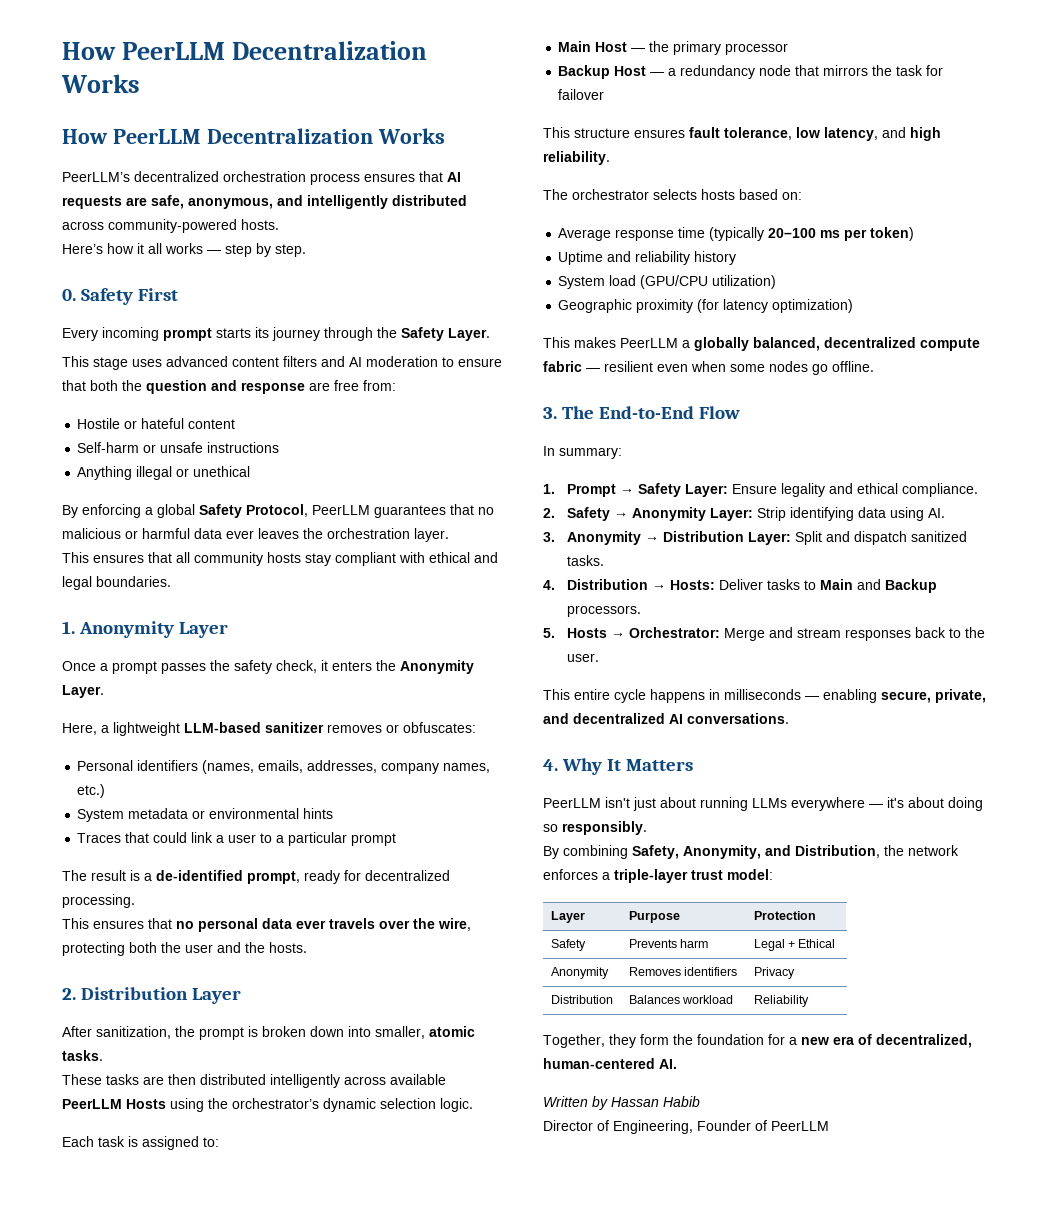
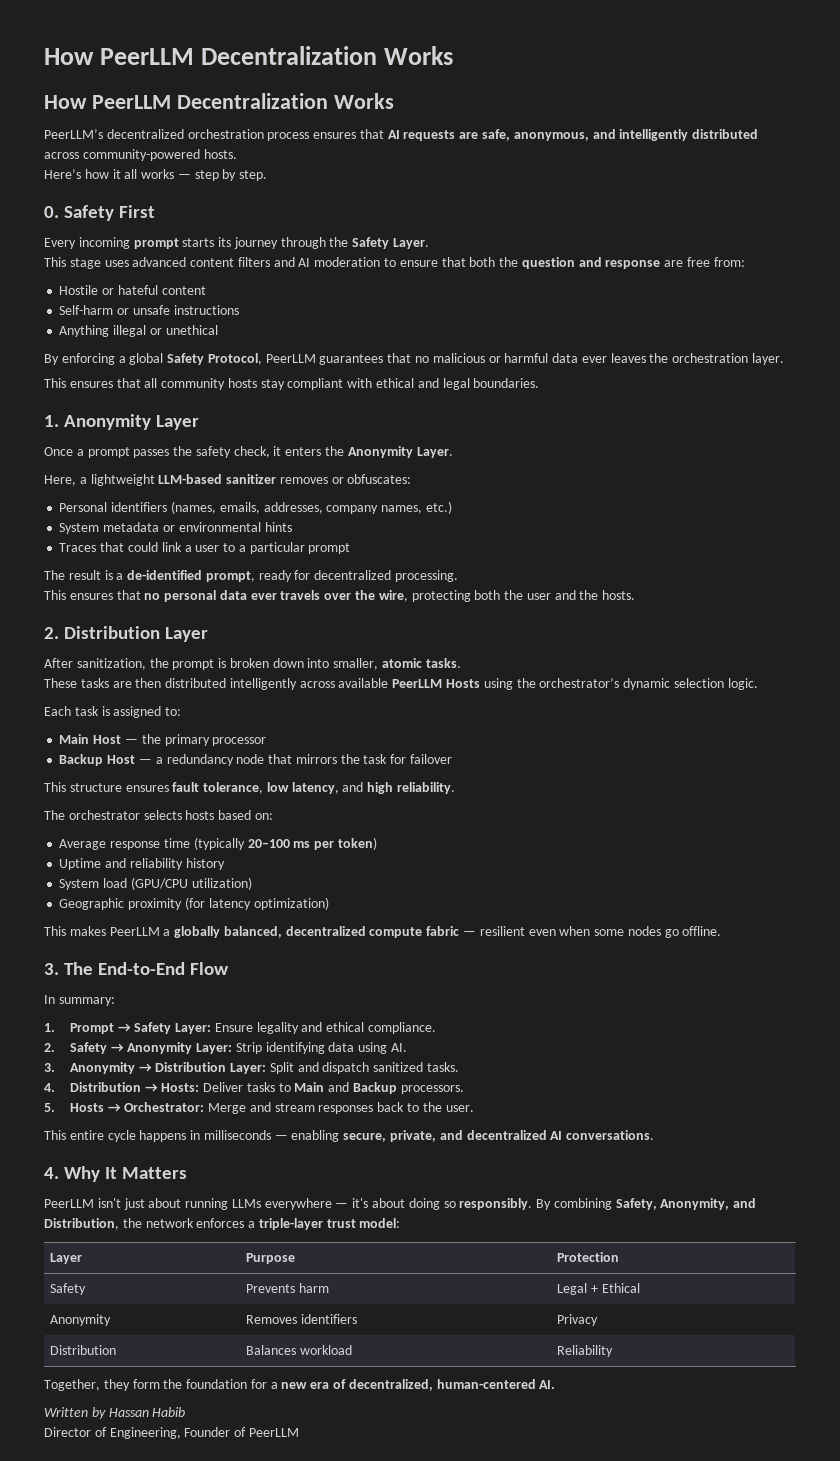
(647, 828) // -> (533, 1204) none

